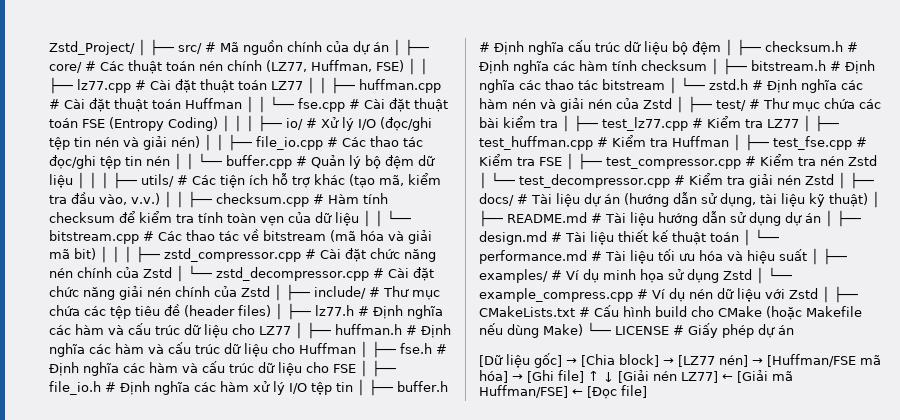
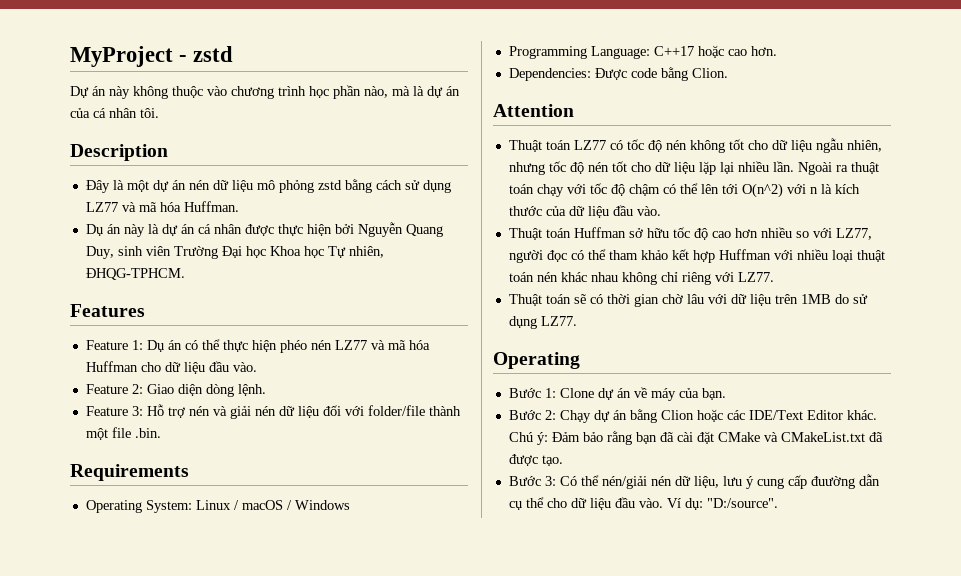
[49,39,429,56] [49,58,428,75] [49,77,441,94] [49,96,448,113] [49,115,432,132] [49,134,423,151] [49,153,435,170] [49,172,441,189] [49,191,388,208] [49,210,411,227] [49,229,432,244] [49,246,436,263] [49,265,434,282] [49,284,440,301] [49,303,443,320] [49,322,451,339] [49,341,447,358] [49,360,396,377] [49,379,448,396] [479,39,858,56] [479,58,875,75] [479,77,863,94] [479,96,881,113] [479,115,839,132] [479,134,867,151] [479,153,877,170] [479,172,874,189] [479,191,880,208] [479,210,861,227] [479,229,779,246] [479,248,847,265] [479,267,792,284] [479,286,858,303] [479,305,862,320] [479,322,794,338] [479,353,881,368] [479,370,793,383] [479,385,647,399] Zstd_Project/ │ ├── src/ # Mã nguồn chính của dự án │ ├── core/ # Các thuật toán nén chính (LZ77, Huffman, FSE) │ │ ├── lz77.cpp # Cài đặt thuật toán LZ77 │ │ ├── huffman.cpp # Cài đặt thuật toán Huffman │ │ └── fse.cpp # Cài đặt thuật toán FSE (Entropy Coding) │ │ │ ├── io/ # Xử lý I/O (đọc/ghi tệp tin nén và giải nén) │ │ ├── file_io.cpp # Các thao tác đọc/ghi tệp tin nén │ │ └── buffer.cpp # Quản lý bộ đệm dữ liệu │ │ │ ├── utils/ # Các tiện ích hỗ trợ khác (tạo mã, kiểm tra đầu vào, v.v.) │ │ ├── checksum.cpp # Hàm tính checksum để kiểm tra tính toàn vẹn của dữ liệu │ │ └── bitstream.cpp # Các thao tác về bitstream (mã hóa và giải mã bit) │ │ │ ├── zstd_compressor.cpp # Cài đặt chức năng nén chính của Zstd │ └── zstd_decompressor.cpp # Cài đặt chức năng giải nén chính của Zstd │ ├── include/ # Thư mục chứa các tệp tiêu đề (header files) │ ├── lz77.h # Định nghĩa các hàm và cấu trúc dữ liệu cho LZ77 │ ├── huffman.h # Định nghĩa các hàm và cấu trúc dữ liệu cho Huffman │ ├── fse.h # Định nghĩa các hàm và cấu trúc dữ liệu cho FSE │ ├── file_io.h # Định nghĩa các hàm xử lý I/O tệp tin │ ├── buffer.h # Định nghĩa cấu trúc dữ liệu bộ đệm │ ├── checksum.h # Định nghĩa các hàm tính checksum │ ├── bitstream.h # Định nghĩa các thao tác bitstream │ └── zstd.h # Định nghĩa các hàm nén và giải nén của Zstd │ ├── test/ # Thư mục chứa các bài kiểm tra │ ├── test_lz77.cpp # Kiểm tra LZ77 │ ├── test_huffman.cpp # Kiểm tra Huffman │ ├── test_fse.cpp # Kiểm tra FSE │ ├── test_compressor.cpp # Kiểm tra nén Zstd │ └── test_decompressor.cpp # Kiểm tra giải nén Zstd │ ├── docs/ # Tài liệu dự án (hướng dẫn sử dụng, tài liệu kỹ thuật) │ ├── README.md # Tài liệu hướng dẫn sử dụng dự án │ ├── design.md # Tài liệu thiết kế thuật toán │ └── performance.md # Tài liệu tối ưu hóa và hiệu suất │ ├── examples/ # Ví dụ minh họa sử dụng Zstd │ └── example_compress.cpp # Ví dụ nén dữ liệu với Zstd │ ├── CMakeLists.txt # Cấu hình build cho CMake (hoặc Makefile nếu dùng Make) └── LICENSE # Giấy phép dự án // [Dữ liệu gốc] → [Chia block] → [LZ77 nén] → [Huffman/FSE mã hóa] → [Ghi file] ↑ ↓ [Giải nén LZ77] ← [Giải mã Huffman/FSE] ← [Đọc file] -> [70,46,234,67] [70,85,460,99] [70,108,159,118] [70,144,168,161] [85,179,451,193] [85,201,239,212] [85,222,443,237] [85,246,384,259] [85,268,185,280] [70,304,145,317] [85,339,430,353] [85,361,257,374] [85,384,266,397] [85,404,461,419] [85,427,161,440] [70,464,189,481] [85,500,350,513] [508,45,777,59] [508,67,728,81] [493,104,574,117] [508,138,882,153] [508,161,879,175] [508,183,860,198] [508,205,661,218] [508,227,872,240] [508,249,885,263] [508,272,774,285] [508,294,868,307] [508,316,577,329] [493,352,580,369] [508,387,726,401] [508,409,877,423] [508,431,883,445] [508,454,563,466] [508,474,880,489] [508,497,778,510] MyProject - zstd // Dự án này không thuộc vào chương trình học phần nào, mà là dự án của cá nhân tôi. // Description // Đây là một dự án nén dữ liệu mô phỏng zstd bằng cách sử dụng LZ77 và mã hóa Huffman. // Dụ án này là dự án cá nhân được thực hiện bởi Nguyễn Quang Duy, sinh viên Trường Đại học Khoa học Tự nhiên, ĐHQG-TPHCM. // Features // Feature 1: Dụ án có thể thực hiện phéo nén LZ77 và mã hóa Huffman cho dữ liệu đầu vào. // Feature 2: Giao diện dòng lệnh. // Feature 3: Hỗ trợ nén và giải nén dữ liệu đối với folder/file thành một file .bin. // Requirements // Operating System: Linux / macOS / Windows // Programming Language: C++17 hoặc cao hơn. // Dependencies: Được code bằng Clion. // Attention // Thuật toán LZ77 có tốc độ nén không tốt cho dữ liệu ngẫu nhiên, nhưng tốc độ nén tốt cho dữ liệu lặp lại nhiều lần. Ngoài ra thuật toán chạy với tốc độ chậm có thể lên tới O(n^2) với n là kích thước của dữ liệu đầu vào. // Thuật toán Huffman sở hữu tốc độ cao hơn nhiều so với LZ77, người đọc có thể tham khảo kết hợp Huffman với nhiều loại thuật toán nén khác nhau không chỉ riêng với LZ77. // Thuật toán sẽ có thời gian chờ lâu với dữ liệu trên 1MB do sử dụng LZ77. // Operating // Bước 1: Clone dự án về máy của bạn. // Bước 2: Chạy dự án bằng Clion hoặc các IDE/Text Editor khác. Chú ý: Đảm bảo rằng bạn đã cài đặt CMake và CMakeList.txt đã được tạo. // Bước 3: Có thể nén/giải nén dữ liệu, lưu ý cung cấp đuường dẫn cụ thể cho dữ liệu đầu vào. Ví dụ: "D:/source".

